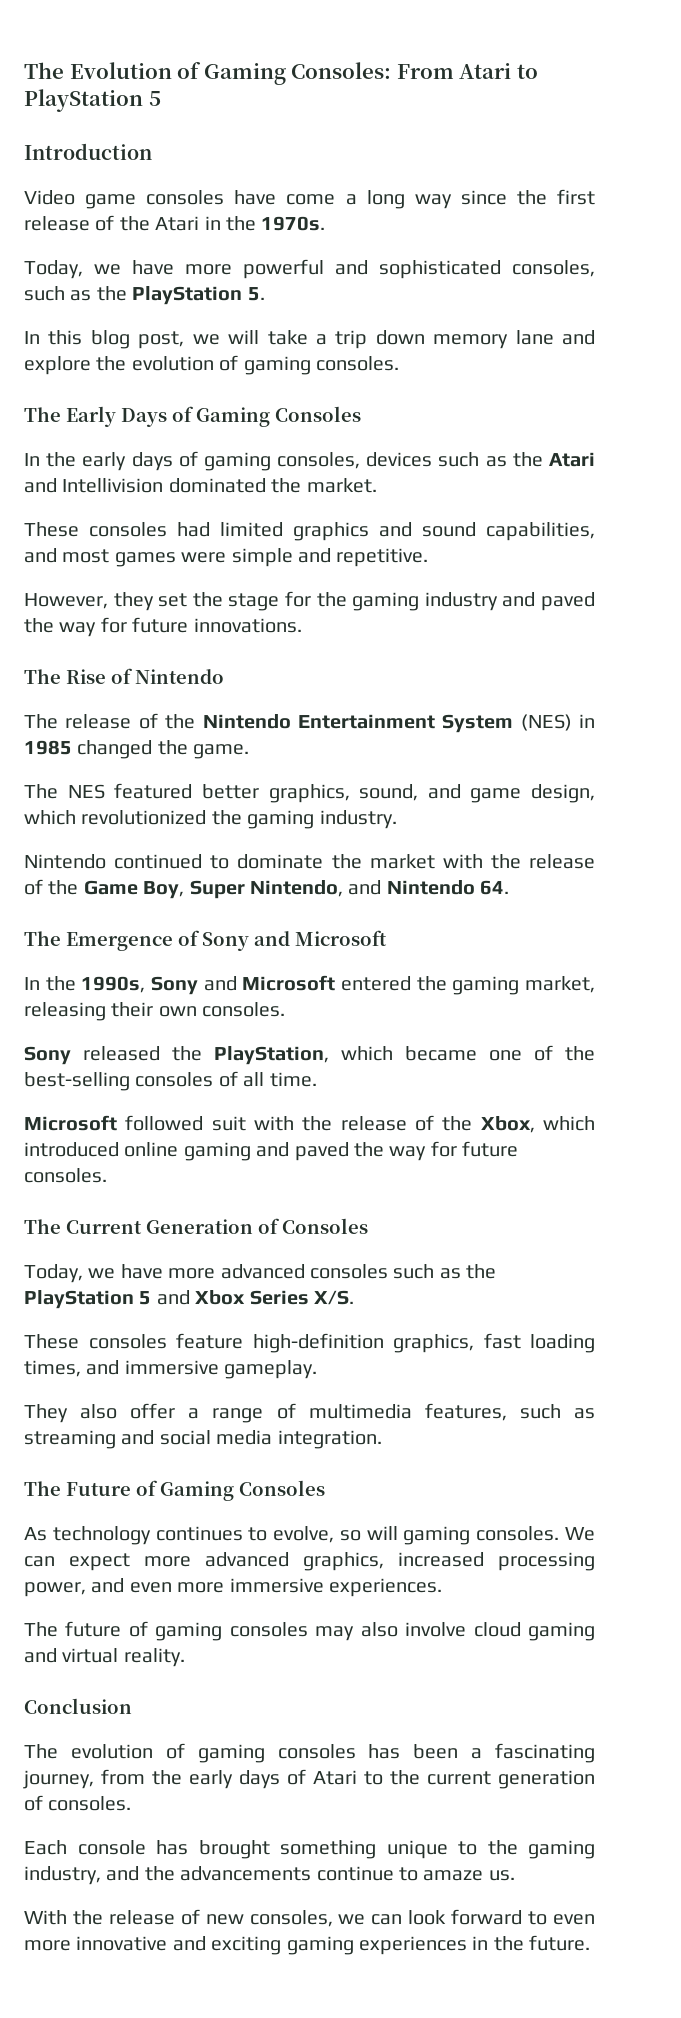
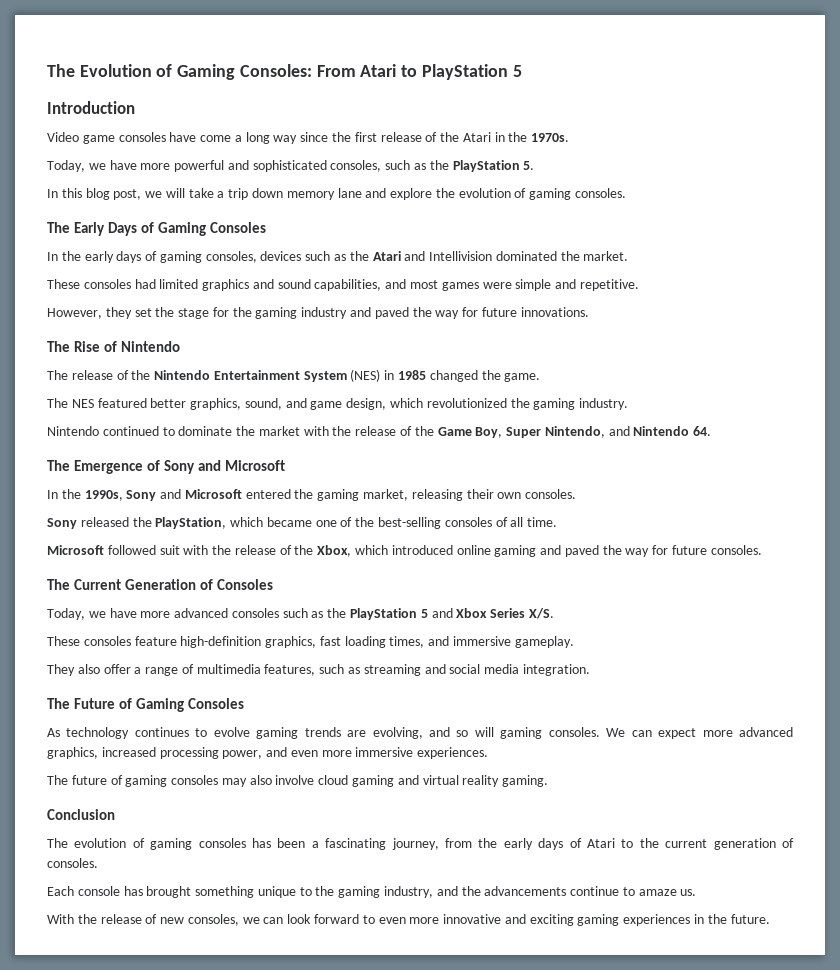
[273,1526,335,1543] evolve, -> [213,727,451,739] evolve gaming trends are evolving, and
[123,1648,185,1667] reality. -> [462,775,549,787] reality gaming.

